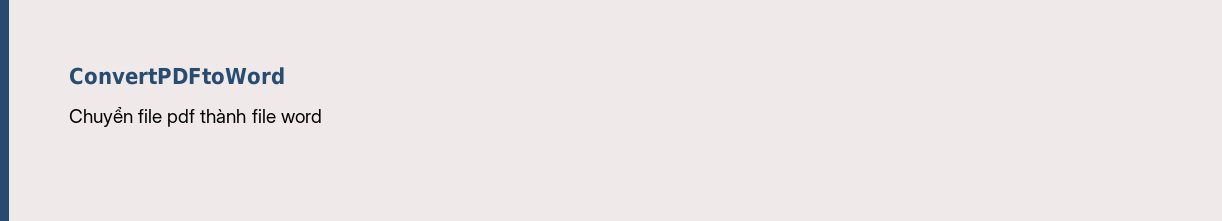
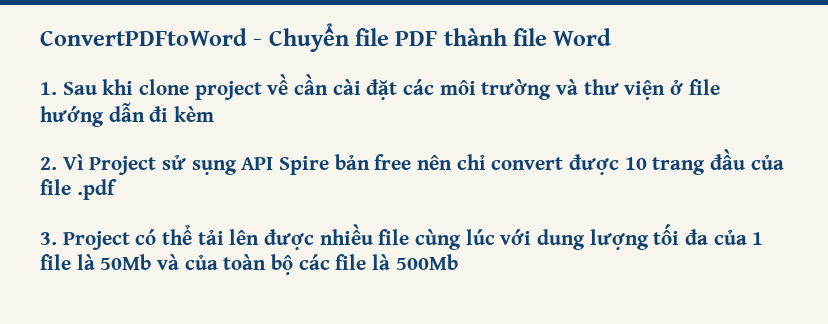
(285, 76) // -> [253,39,263,46] -
[167,109,196,127] pdf -> [395,31,438,46] PDF
[280,109,322,123] word -> [553,28,612,46] [40,74,720,100] [40,102,215,127] [40,149,784,175] [40,179,117,200] [40,224,764,250] [40,254,458,275] Word // 1. Sau khi clone project về cần cài đặt các môi trường và thư viện ở file hướng dẫn đi kèm // 2. Vì Project sử sụng API Spire bản free nên chỉ convert được 10 trang đầu của file .pdf // 3. Project có thể tải lên được nhiều file cùng lúc với dung lượng tối đa của 1 file là 50Mb và của toàn bộ các file là 500Mb

